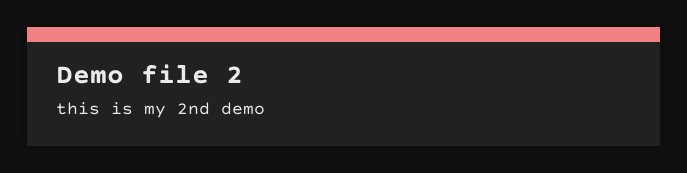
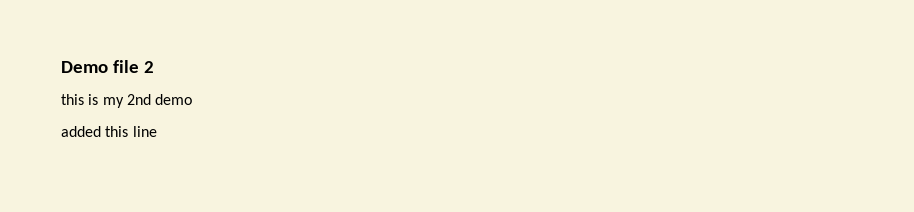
(265, 108) none -> [61,126,157,137] // added this line

